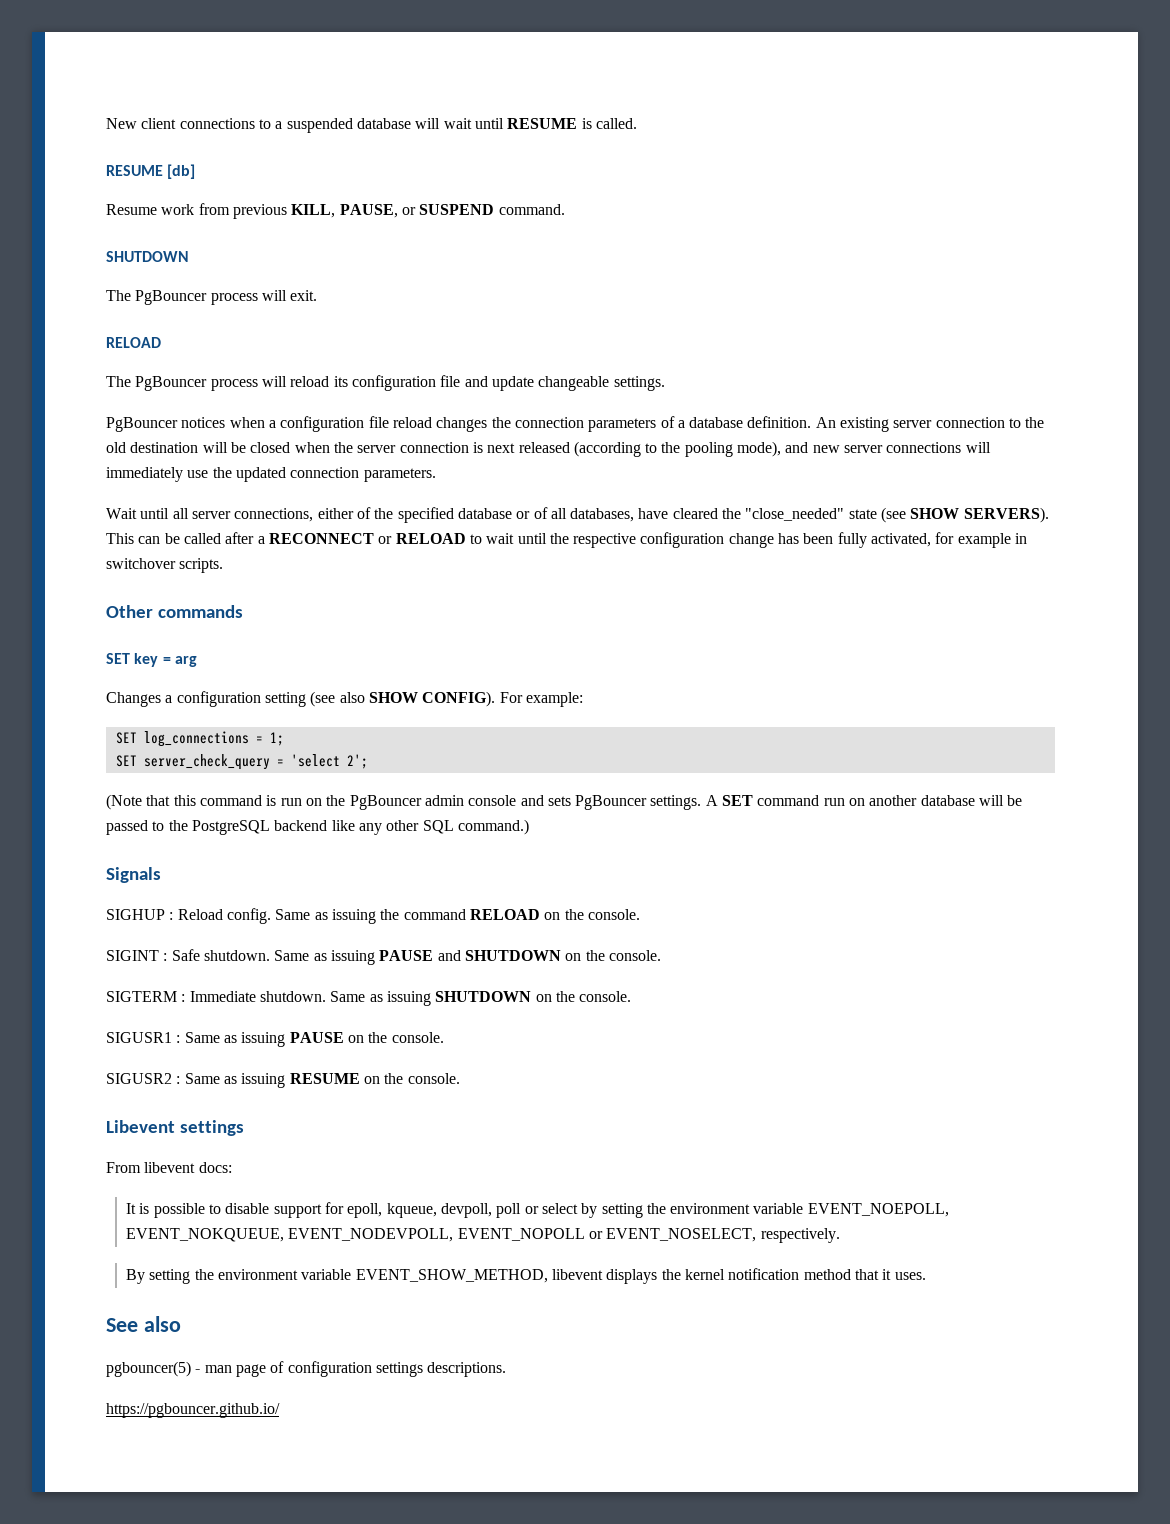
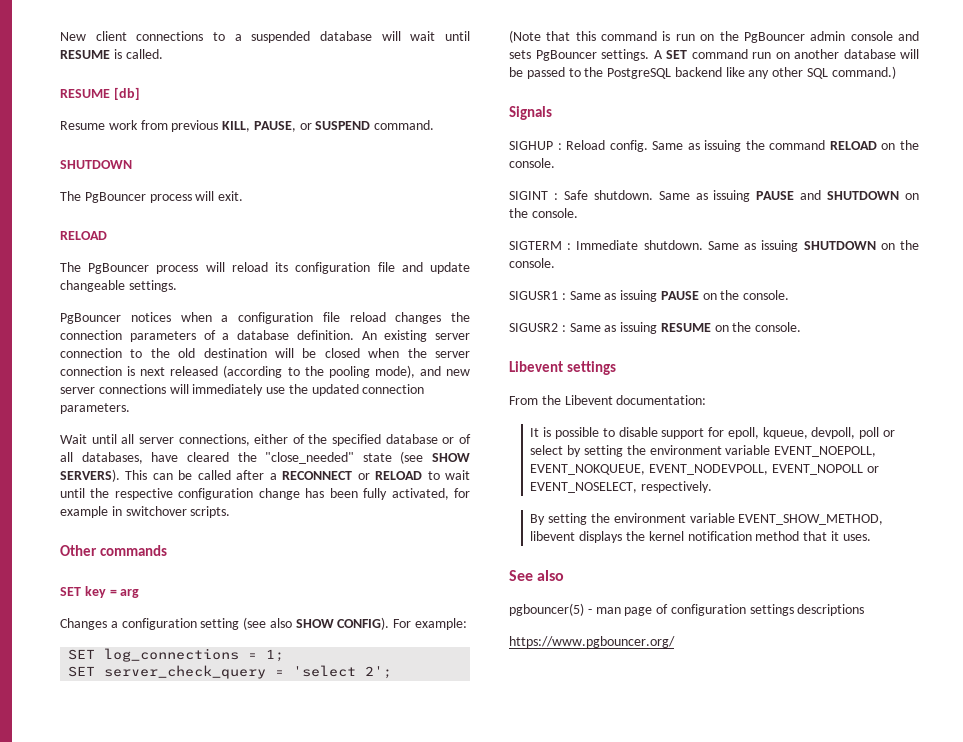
[144,1162,232,1173] libevent docs: -> [541,395,707,405] the Libevent documentation:
[427,1362,507,1377] [106,1403,280,1418] descriptions. // https://pgbouncer.github.io/ -> [797,604,865,616] [509,636,675,648] descriptions // https://www.pgbouncer.org/

